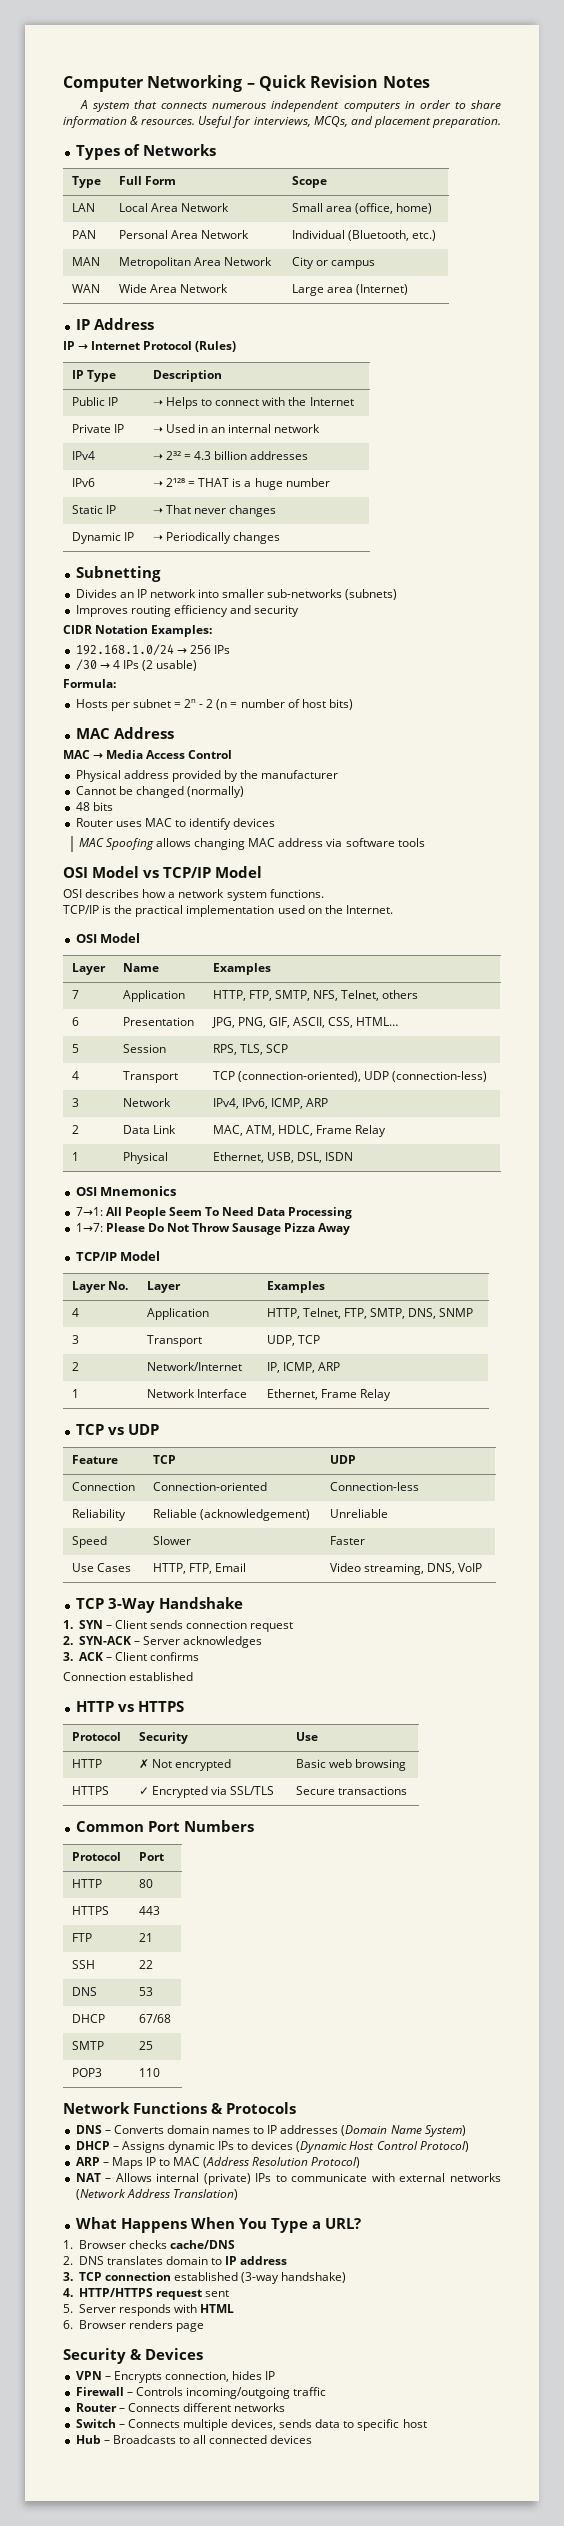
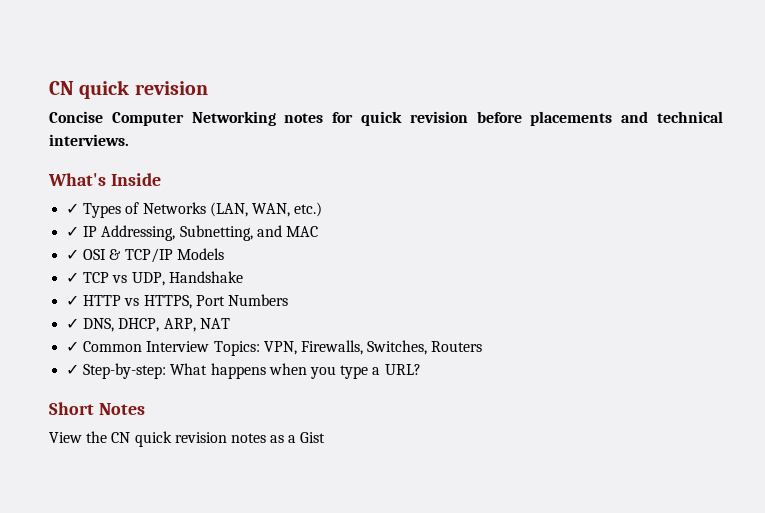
[63,75,430,92] [79,100,502,112] [63,116,501,128] [75,144,216,160] [71,176,101,188] [118,176,176,185] [291,176,327,188] [71,203,95,212] [118,203,230,212] [291,203,433,214] [71,230,96,239] [118,230,250,239] [291,230,437,241] [71,257,100,266] [118,257,273,269] [291,257,376,269] [71,284,100,293] [118,284,229,293] [291,284,409,296] [75,318,154,330] [63,341,237,352] [71,370,116,382] [152,370,222,382] [71,397,118,406] [152,397,354,409] [71,424,124,433] [152,424,321,433] [71,451,95,460] [152,451,309,460] [71,478,95,487] [152,478,330,490] [71,505,116,514] [152,505,277,517] [71,532,134,544] [152,532,281,544] [75,566,161,582] [75,589,398,600] [75,605,300,617] [63,625,213,637] [75,644,230,656] [75,659,198,671] [63,679,116,688] [75,699,353,711] [75,727,174,739] [63,750,233,759] [75,770,339,782] [75,786,244,798] [75,802,113,811] [75,818,276,830] [78,838,425,850] [63,866,262,878] [63,889,324,901] [63,905,393,917] [75,933,141,943] [71,963,106,975] [122,963,159,972] [212,963,271,975] [71,990,79,999] [122,990,185,1002] [212,990,419,1001] [71,1017,79,1026] [122,1017,194,1026] [211,1017,399,1028] [71,1044,79,1053] [122,1044,166,1053] [212,1044,289,1055] [71,1071,79,1080] [122,1071,178,1083] [212,1071,488,1082] [71,1098,79,1107] [122,1098,171,1107] [212,1098,329,1109] [71,1125,79,1134] [122,1125,176,1134] [212,1125,387,1137] [71,1152,79,1161] [122,1152,168,1164] [212,1152,354,1163] [75,1186,177,1196] [75,1207,353,1219] [75,1223,351,1235] [75,1251,161,1261] [71,1281,128,1293] [146,1281,181,1293] [266,1281,325,1293] [71,1308,79,1317] [146,1308,209,1320] [266,1308,474,1319] [71,1335,79,1344] [146,1335,202,1347] [266,1335,320,1346] [71,1362,79,1371] [146,1362,242,1371] [266,1362,341,1373] [71,1389,79,1398] [146,1389,247,1398] [266,1389,392,1401] [75,1424,159,1435] [71,1455,118,1464] [152,1455,176,1464] [329,1455,356,1464] [71,1482,135,1491] [152,1482,267,1491] [329,1482,419,1491] [71,1509,126,1521] [152,1509,310,1521] [329,1509,388,1518] [71,1536,107,1548] [152,1536,191,1545] [329,1536,365,1545] [71,1563,131,1572] [152,1563,247,1574] [329,1563,483,1575] [75,1597,243,1613] [63,1620,294,1632] [63,1636,263,1648] [63,1652,200,1661] [63,1672,194,1681] [75,1701,184,1712] [71,1732,121,1741] [138,1732,188,1744] [295,1732,318,1741] [71,1759,102,1768] [138,1759,232,1771] [295,1759,407,1771] [71,1786,109,1795] [138,1786,275,1798] [295,1786,407,1795] [75,1820,254,1832] [71,1852,121,1861] [138,1852,164,1861] [71,1879,102,1888] [138,1879,153,1888] [71,1906,109,1915] [138,1906,160,1915] [71,1933,92,1942] [138,1933,153,1942] [71,1960,95,1969] [138,1960,153,1969] [71,1987,97,1996] [138,1987,153,1996] [71,2014,105,2023] [138,2014,171,2023] [71,2041,104,2050] [138,2041,153,2050] [71,2068,102,2077] [138,2068,160,2077] [63,2102,296,2114] [75,2125,466,2137] [75,2141,469,2153] [75,2157,361,2169] [75,2173,502,2185] [75,2189,238,2200] [75,2217,361,2233] [63,2240,236,2249] [63,2256,288,2265] [63,2272,347,2284] [63,2288,230,2300] [63,2304,235,2316] [63,2320,205,2332] [63,2348,203,2364] [75,2371,276,2383] [75,2387,327,2399] [75,2403,286,2412] [75,2419,427,2431] [75,2435,313,2444] Computer Networking – Quick Revision Notes // A system that connects numerous independent computers in order to share information & resources. Useful for interviews, MCQs, and placement preparation. // Types of Networks // Type | Full Form | Scope // LAN | Local Area Network | Small area (office, home) // PAN | Personal Area Network | Individual (Bluetooth, etc.) // MAN | Metropolitan Area Network | City or campus // WAN | Wide Area Network | Large area (Internet) // IP Address // IP → Internet Protocol (Rules) // IP Type | Description // Public IP | ➝ Helps to connect with the Internet // Private IP | ➝ Used in an internal network // IPv4 | ➝ 2³² = 4.3 billion addresses // IPv6 | ➝ 2¹²⁸ = THAT is a huge number // Static IP | ➝ That never changes // Dynamic IP | ➝ Periodically changes // Subnetting // Divides an IP network into smaller sub-networks (subnets) // Improves routing efficiency and security // CIDR Notation Examples: // 192.168.1.0/24 → 256 IPs // /30 → 4 IPs (2 usable) // Formula: // Hosts per subnet = 2ⁿ - 2 (n = number of host bits) // MAC Address // MAC → Media Access Control // Physical address provided by the manufacturer // Cannot be changed (normally) // 48 bits // Router uses MAC to identify devices // MAC Spoofing allows changing MAC address via software tools // OSI Model vs TCP/IP Model // OSI describes how a network system functions. // TCP/IP is the practical implementation used on the Internet. // OSI Model // Layer | Name | Examples // 7 | Application | HTTP, FTP, SMTP, NFS, Telnet, others // 6 | Presentation | JPG, PNG, GIF, ASCII, CSS, HTML… // 5 | Session | RPS, TLS, SCP // 4 | Transport | TCP (connection-oriented), UDP (connection-less) // 3 | Network | IPv4, IPv6, ICMP, ARP // 2 | Data Link | MAC, ATM, HDLC, Frame Relay // 1 | Physical | Ethernet, USB, DSL, ISDN // OSI Mnemonics // 7→1: All People Seem To Need Data Processing // 1→7: Please Do Not Throw Sausage Pizza Away // TCP/IP Model // Layer No. | Layer | Examples // 4 | Application | HTTP, Telnet, FTP, SMTP, DNS, SNMP // 3 | Transport | UDP, TCP // 2 | Network/Internet | IP, ICMP, ARP // 1 | Network Interface | Ethernet, Frame Relay // TCP vs UDP // Feature | TCP | UDP // Connection | Connection-oriented | Connection-less // Reliability | Reliable (acknowledgement) | Unreliable // Speed | Slower | Faster // Use Cases | HTTP, FTP, Email | Video streaming, DNS, VoIP // TCP 3-Way Handshake // 1. SYN – Client sends connection request // 2. SYN-ACK – Server acknowledges // 3. ACK – Client confirms // Connection established // HTTP vs HTTPS // Protocol | Security | Use // HTTP | ✗ Not encrypted | Basic web browsing // HTTPS | ✓ Encrypted via SSL/TLS | Secure transactions // Common Port Numbers // Protocol | Port // HTTP | 80 // HTTPS | 443 // FTP | 21 // SSH | 22 // DNS | 53 // DHCP | 67/68 // SMTP | 25 // POP3 | 110 // Network Functions & Protocols // DNS – Converts domain names to IP addresses (Domain Name System) // DHCP – Assigns dynamic IPs to devices (Dynamic Host Control Protocol) // ARP – Maps IP to MAC (Address Resolution Protocol) // NAT – Allows internal (private) IPs to communicate with external networks (Network Address Translation) // What Happens When You Type a URL? // 1. Browser checks cache/DNS // 2. DNS translates domain to IP address // 3. TCP connection established (3-way handshake) // 4. HTTP/HTTPS request sent // 5. Server responds with HTML // 6. Browser renders page // Security & Devices // VPN – Encrypts connection, hides IP // Firewall – Controls incoming/outgoing traffic // Router – Connects different networks // Switch – Connects multiple devices, sends data to specific host // Hub – Broadcasts to all connected devices -> [49,80,208,99] [49,111,723,126] [49,134,129,146] [48,173,161,186] [66,202,323,218] [66,225,318,241] [66,248,224,263] [66,271,243,286] [66,294,288,309] [66,318,230,332] [66,340,483,356] [66,363,421,379] [49,402,145,415] [49,431,326,447] CN quick revision // Concise Computer Networking notes for quick revision before placements and technical interviews. // What's Inside // ✓ Types of Networks (LAN, WAN, etc.) // ✓ IP Addressing, Subnetting, and MAC // ✓ OSI & TCP/IP Models // ✓ TCP vs UDP, Handshake // ✓ HTTP vs HTTPS, Port Numbers // ✓ DNS, DHCP, ARP, NAT // ✓ Common Interview Topics: VPN, Firewalls, Switches, Routers // ✓ Step-by-step: What happens when you type a URL? // Short Notes // View the CN quick revision notes as a Gist

